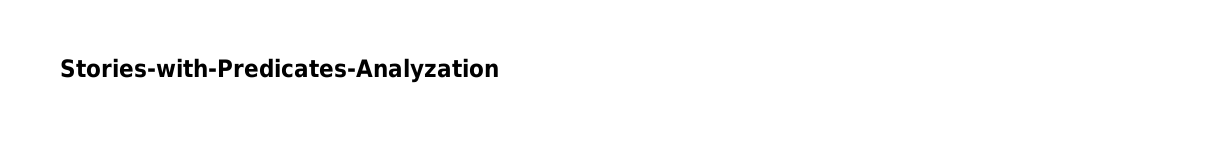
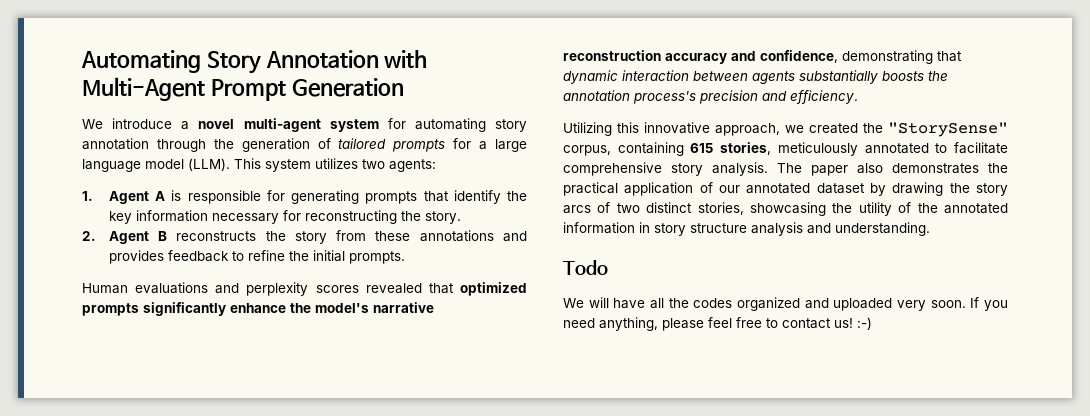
[60,58,499,83] Stories-with-Predicates-Analyzation -> [81,50,428,74] [82,77,404,101] [82,118,527,132] [82,138,528,152] [82,158,436,172] [82,190,528,204] [108,210,461,224] [82,230,527,244] [108,250,405,264] [82,282,527,296] [82,302,434,316] [563,50,962,64] [563,70,948,84] [563,90,858,104] [563,122,1008,137] [563,142,1008,156] [563,162,1008,176] [563,182,1008,196] [563,202,1008,216] [563,222,930,236] [563,260,608,275] [563,297,1008,311] [563,317,872,331] Automating Story Annotation with Multi-Agent Prompt Generation // We introduce a novel multi-agent system for automating story annotation through the generation of tailored prompts for a large language model (LLM). This system utilizes two agents: // 1. Agent A is responsible for generating prompts that identify the key information necessary for reconstructing the story. // 2. Agent B reconstructs the story from these annotations and provides feedback to refine the initial prompts. // Human evaluations and perplexity scores revealed that optimized prompts significantly enhance the model's narrative reconstruction accuracy and confidence, demonstrating that dynamic interaction between agents substantially boosts the annotation process's precision and efficiency. // Utilizing this innovative approach, we created the "StorySense" corpus, containing 615 stories, meticulously annotated to facilitate comprehensive story analysis. The paper also demonstrates the practical application of our annotated dataset by drawing the story arcs of two distinct stories, showcasing the utility of the annotated information in story structure analysis and understanding. // Todo // We will have all the codes organized and uploaded very soon. If you need anything, please feel free to contact us! :-)

